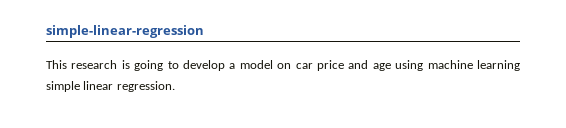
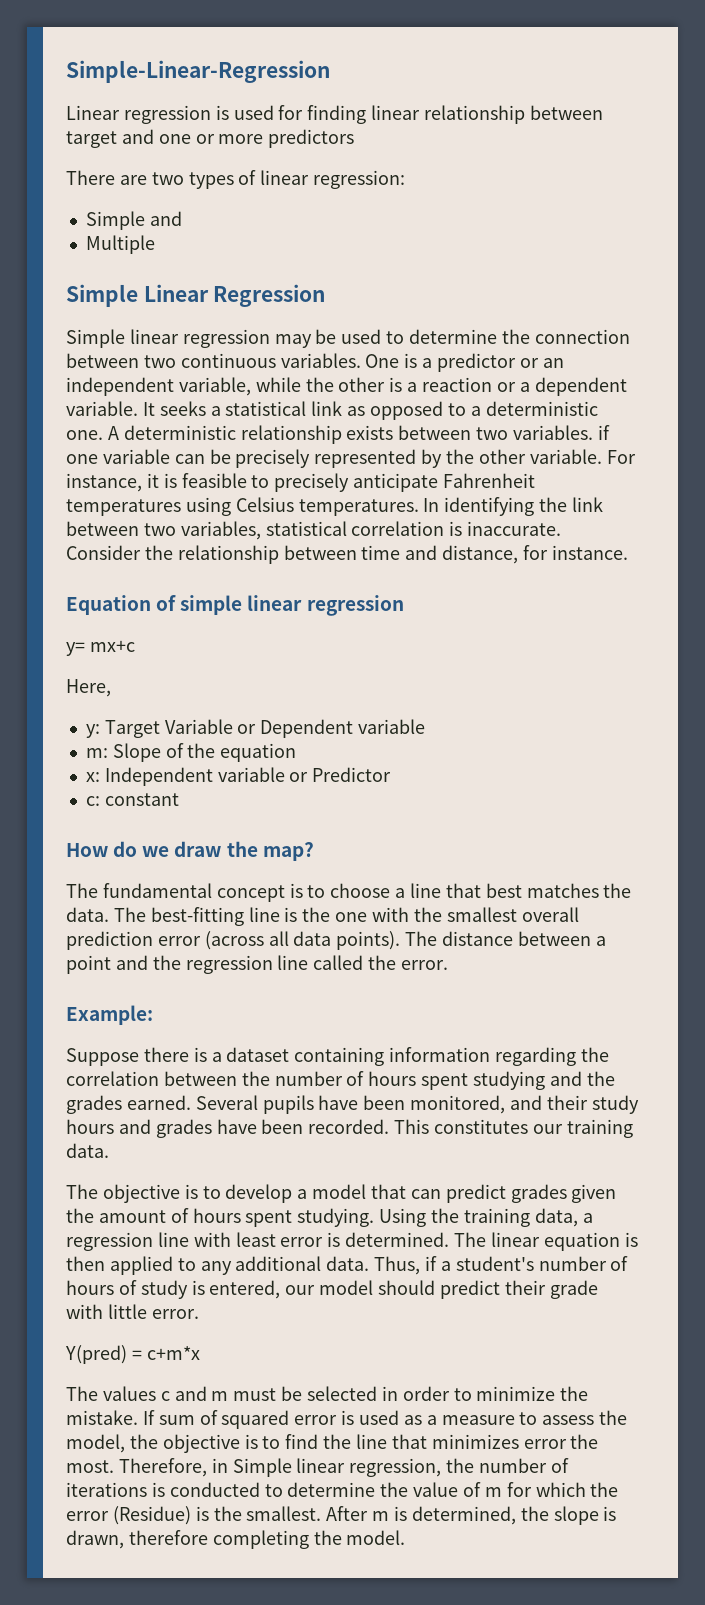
[46,25,204,38] [46,60,520,71] [46,81,175,92] simple-linear-regression // This research is going to develop a model on car price and age using machine learning simple linear regression. -> [66,60,330,83] [66,105,603,124] [66,129,355,148] [66,170,406,189] [85,211,182,230] [85,235,155,254] [66,284,326,307] [66,329,630,348] [66,353,564,372] [66,377,627,396] [66,401,598,420] [66,425,610,444] [66,449,636,468] [66,473,536,492] [66,497,604,516] [66,521,562,540] [66,545,628,564] [66,595,404,616] [66,640,135,656] [66,679,111,697] [85,719,426,738] [85,743,297,762] [85,767,392,786] [85,793,179,806] [66,841,314,861] [66,883,632,902] [66,907,579,926] [66,931,606,950] [66,955,449,974] [66,1005,153,1025] [66,1047,609,1066] [66,1071,615,1090] [66,1095,639,1114] [66,1119,633,1138] [66,1143,109,1158] [66,1184,617,1203] [66,1208,593,1227] [66,1232,638,1251] [66,1256,629,1275] [66,1280,598,1299] [66,1304,199,1319] [65,1345,200,1364] [66,1386,589,1401] [66,1410,628,1429] [66,1434,599,1453] [66,1458,569,1477] [66,1482,619,1497] [66,1506,617,1525] [66,1530,406,1549] Simple-Linear-Regression // Linear regression is used for finding linear relationship between target and one or more predictors // There are two types of linear regression: // Simple and // Multiple // Simple Linear Regression // Simple linear regression may be used to determine the connection between two continuous variables. One is a predictor or an independent variable, while the other is a reaction or a dependent variable. It seeks a statistical link as opposed to a deterministic one. A deterministic relationship exists between two variables. if one variable can be precisely represented by the other variable. For instance, it is feasible to precisely anticipate Fahrenheit temperatures using Celsius temperatures. In identifying the link between two variables, statistical correlation is inaccurate. Consider the relationship between time and distance, for instance. // Equation of simple linear regression // y= mx+c // Here, // y: Target Variable or Dependent variable // m: Slope of the equation // x: Independent variable or Predictor // c: constant // How do we draw the map? // The fundamental concept is to choose a line that best matches the data. The best-fitting line is the one with the smallest overall prediction error (across all data points). The distance between a point and the regression line called the error. // Example: // Suppose there is a dataset containing information regarding the correlation between the number of hours spent studying and the grades earned. Several pupils have been monitored, and their study hours and grades have been recorded. This constitutes our training data. // The objective is to develop a model that can predict grades given the amount of hours spent studying. Using the training data, a regression line with least error is determined. The linear equation is then applied to any additional data. Thus, if a student's number of hours of study is entered, our model should predict their grade with little error. // Y(pred) = c+m*x // The values c and m must be selected in order to minimize the mistake. If sum of squared error is used as a measure to assess the model, the objective is to find the line that minimizes error the most. Therefore, in Simple linear regression, the number of iterations is conducted to determine the value of m for which the error (Residue) is the smallest. After m is determined, the slope is drawn, therefore completing the model.

